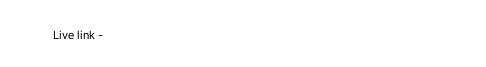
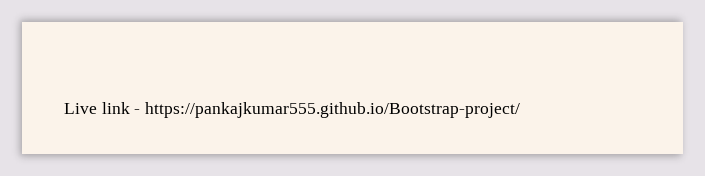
(104, 37) none -> [145,102,521,118] https://pankajkumar555.github.io/Bootstrap-project/

